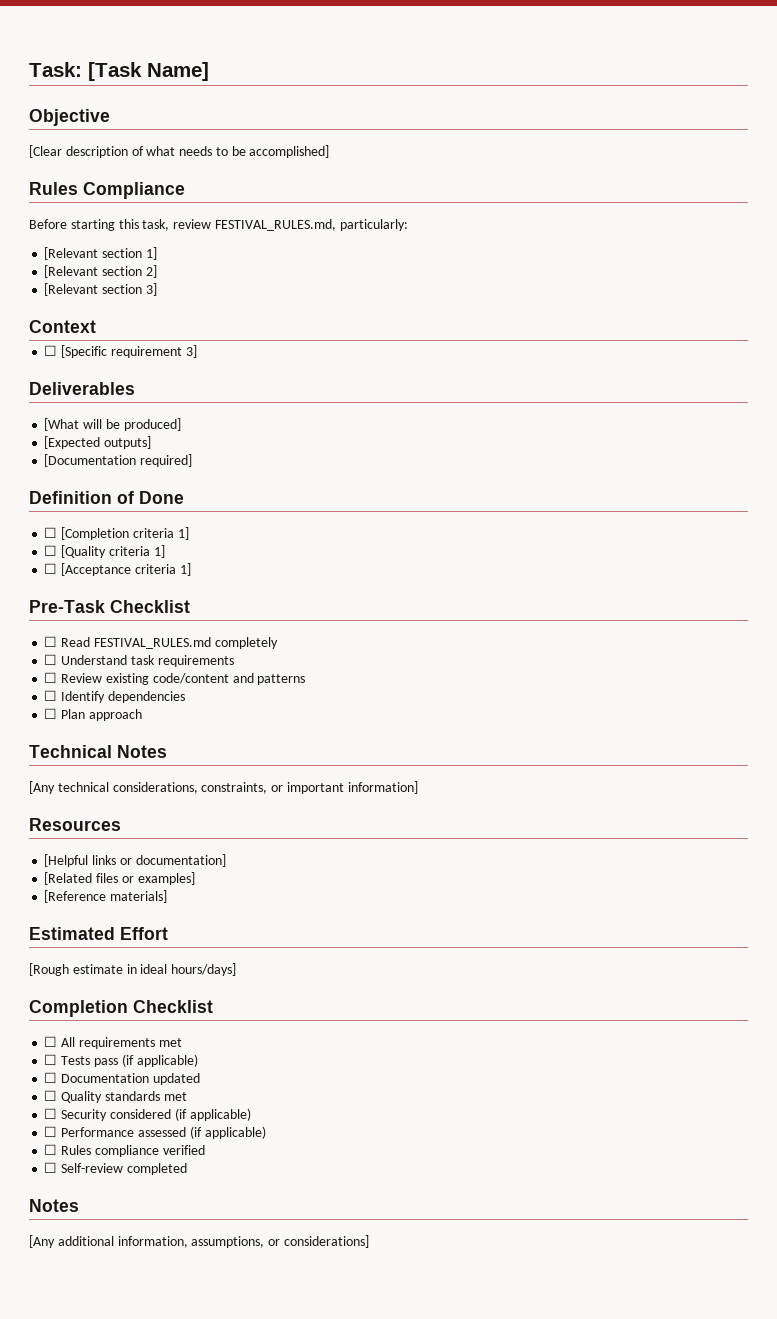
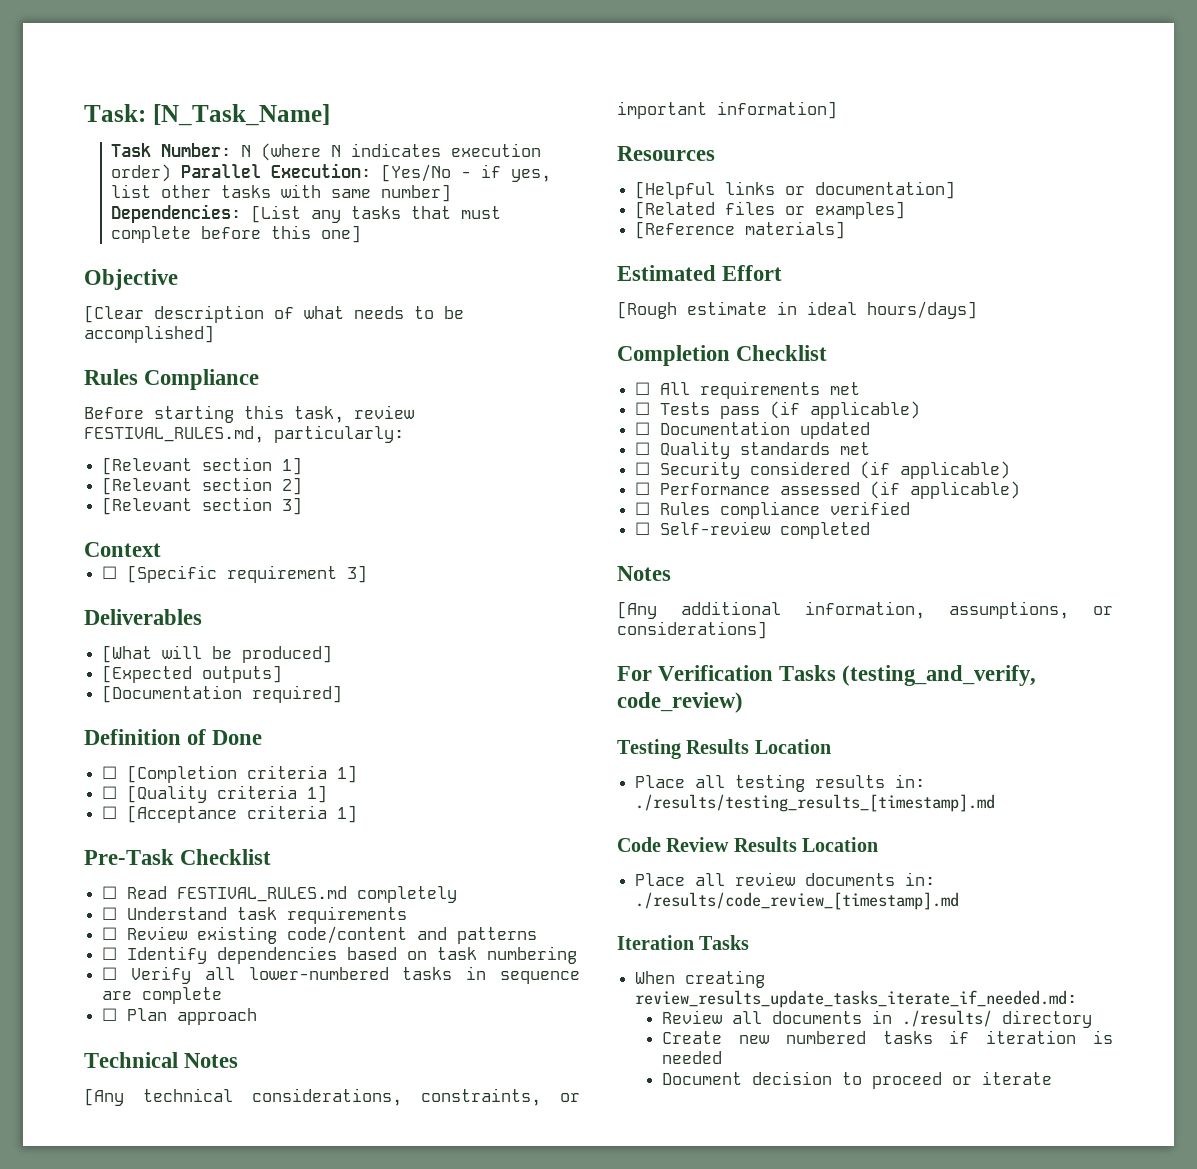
[88,62,209,81] [Task Name] -> [152,104,330,126] [111,143,542,161] [111,163,552,182] [111,184,452,202] [111,204,502,223] [111,225,362,243] [N_Task_Name] // Task Number: N (where N indicates execution order) Parallel Execution: [Yes/No - if yes, list other tasks with same number] Dependencies: [List any tasks that must complete before this one]
(185, 697) none -> [347,946,578,964] [102,966,580,984] [102,987,223,1004] based on task numbering // ☐ Verify all lower-numbered tasks in sequence are complete
(369, 1241) none -> [617,665,1037,686] [617,692,743,713] [617,739,831,759] [635,774,926,792] [635,794,996,812] [617,837,879,852] [635,872,936,886] [635,892,960,910] [617,935,750,950] [635,970,766,988] [635,990,1078,1008] [662,1010,1093,1028] [662,1030,1113,1044] [662,1051,723,1064] [662,1071,1053,1089] // For Verification Tasks (testing_and_verify, code_review) // Testing Results Location // Place all testing results in: ./results/testing_results_[timestamp].md // Code Review Results Location // Place all review documents in: ./results/code_review_[timestamp].md // Iteration Tasks // When creating review_results_update_tasks_iterate_if_needed.md: // Review all documents in ./results/ directory // Create new numbered tasks if iteration is needed // Document decision to proceed or iterate

